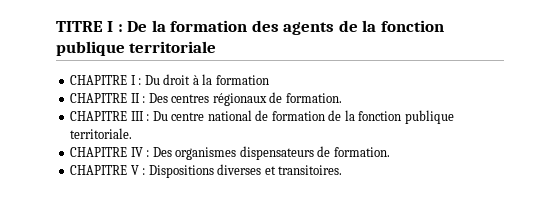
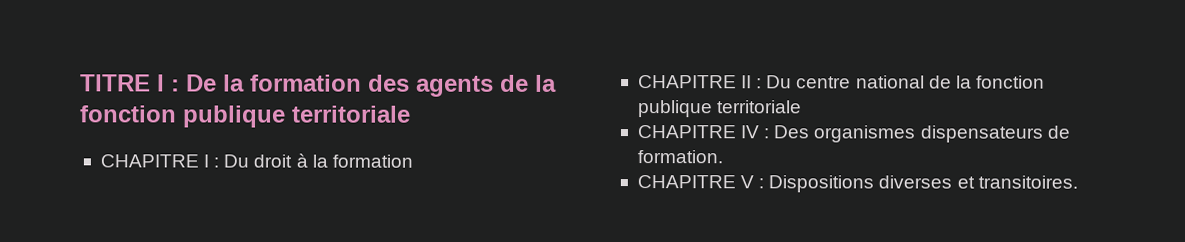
[148,92,342,106] [70,111,150,121] Des centres régionaux de formation. // CHAPITRE III : -> (763, 83) none
[271,110,454,124] [70,128,133,139] formation de la fonction publique territoriale. -> [955,75,1045,89] [637,100,803,118] la fonction publique territoriale

